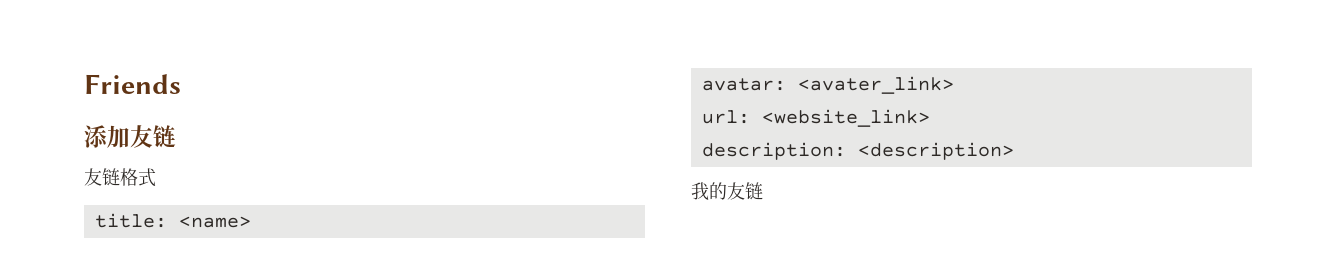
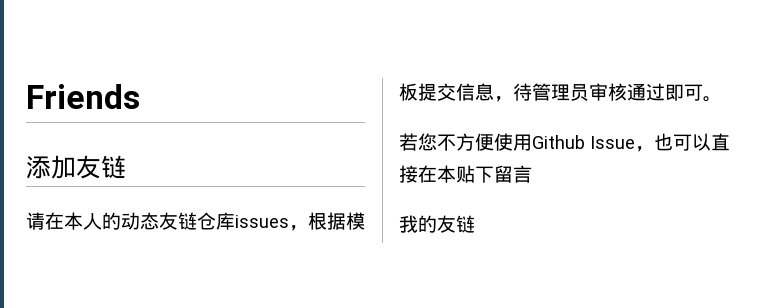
[84,168,156,187] [94,213,251,228] [701,76,954,94] [701,109,930,127] [701,142,1014,160] 友链格式 // title: <name> // avatar: <avater_link> // url: <website_link> // description: <description> -> [26,212,365,231] [399,83,722,102] [399,133,730,152] [399,165,532,183] 请在本人的动态友链仓库issues，根据模板提交信息，待管理员审核通过即可。 // 若您不方便使用Github Issue，也可以直接在本贴下留言

